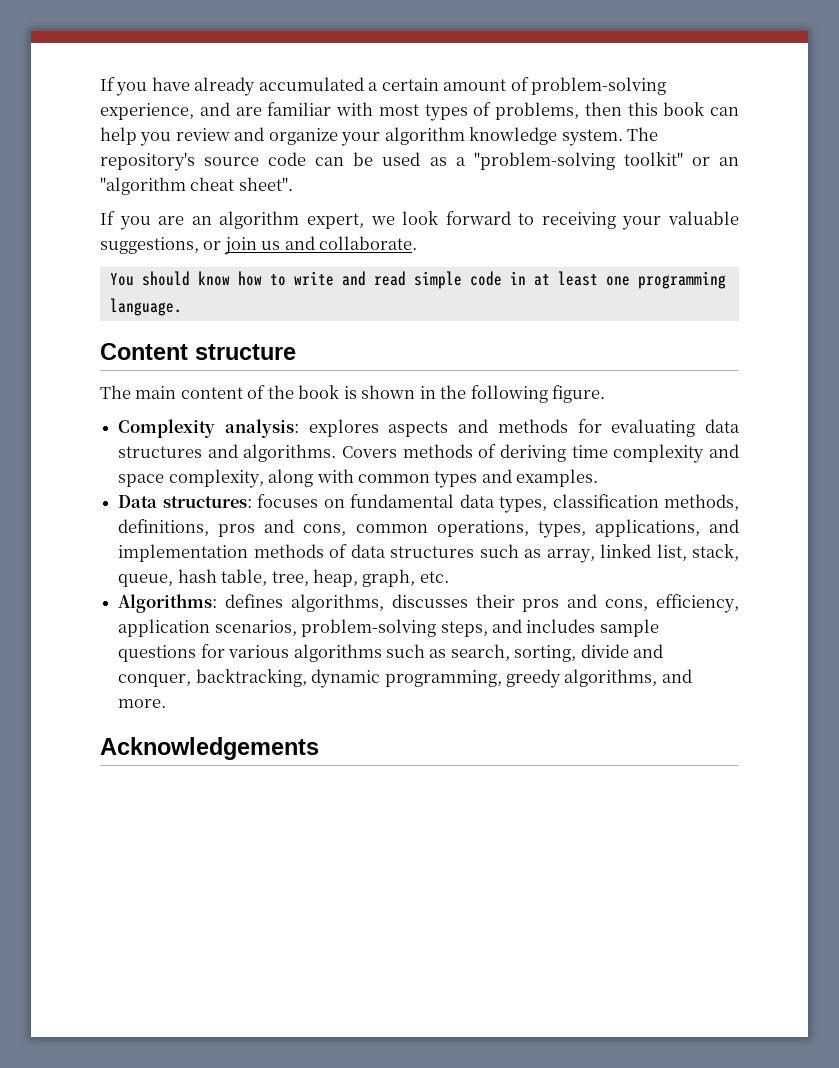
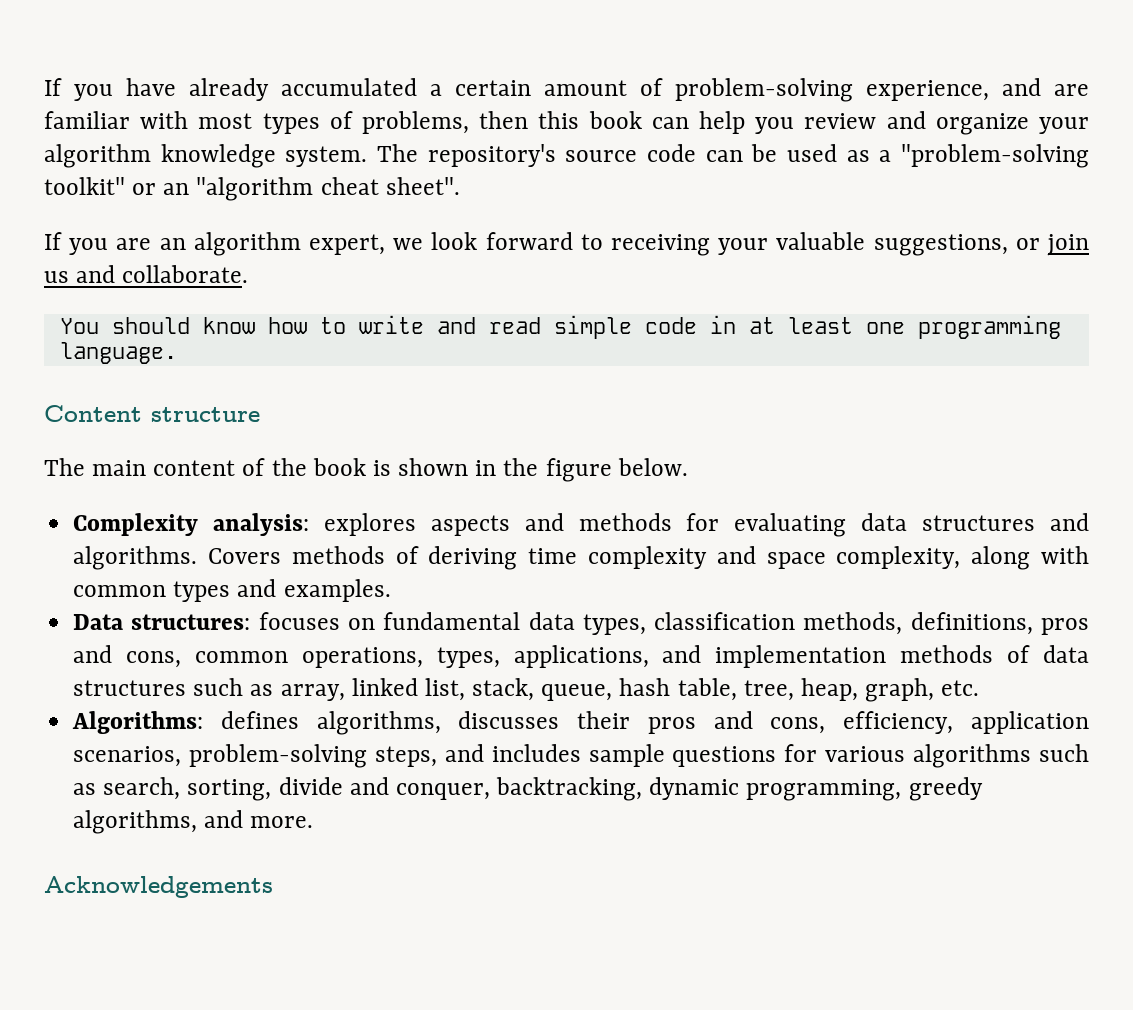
[470,385,606,403] following figure. -> [545,458,688,482] figure below.

